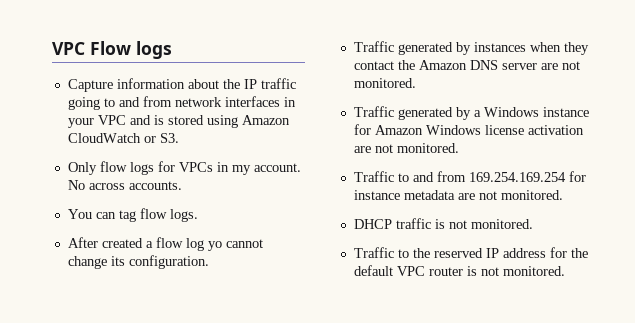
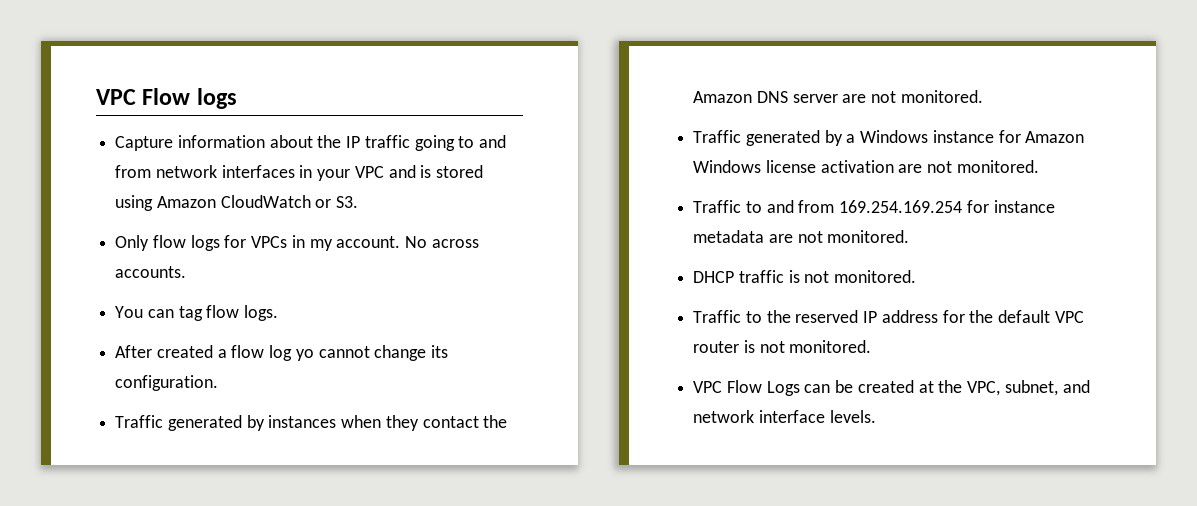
(565, 271) none -> [693,380,1090,396] [693,410,876,423] // VPC Flow Logs can be created at the VPC, subnet, and network interface levels.

